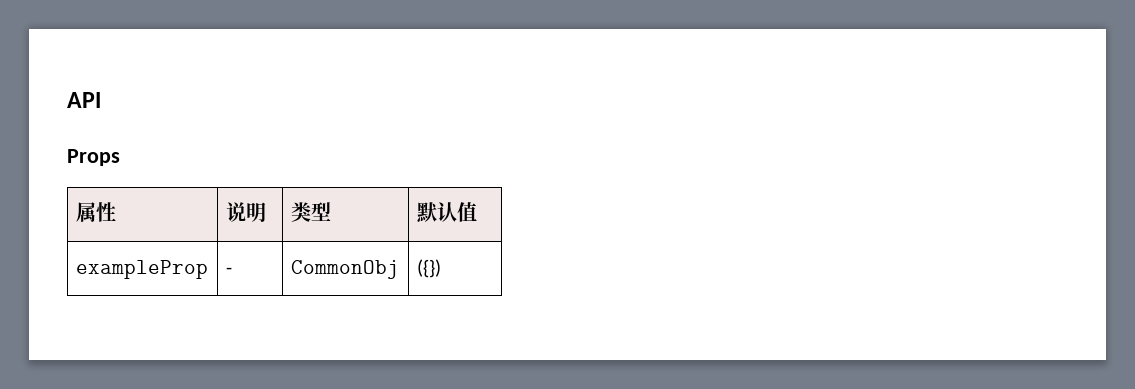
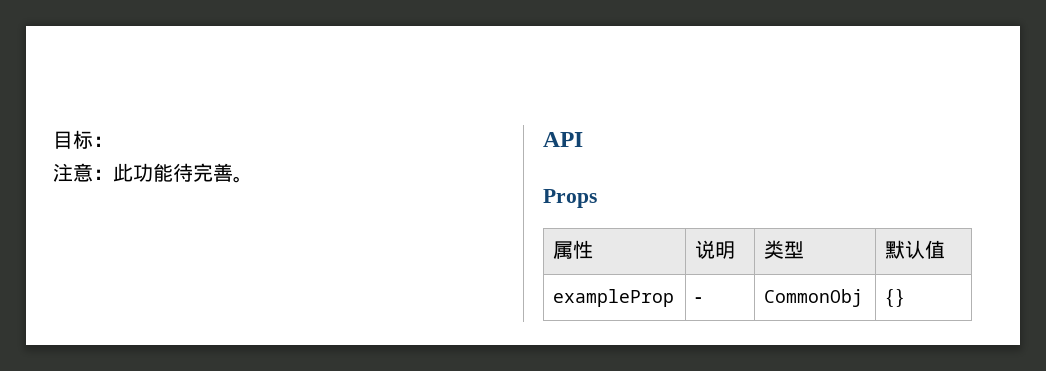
(67, 100) none -> [53,130,113,149] [53,163,253,183] 目标： // 注意：此功能待完善。 //
[416,259,441,278] ({}) -> [885,289,906,307] {}

